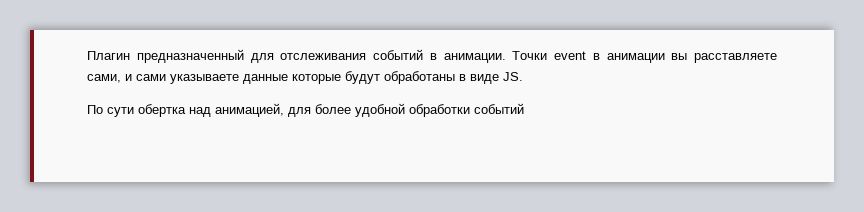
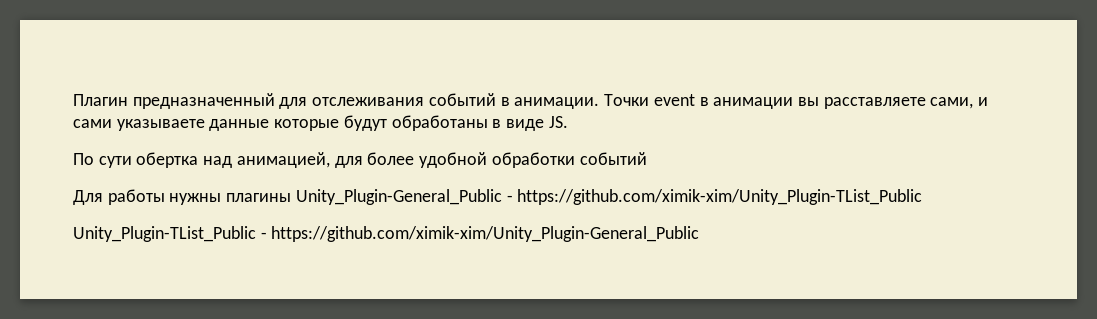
(524, 108) none -> [73,189,923,205] [73,226,700,242] // Для работы нужны плагины Unity_Plugin-General_Public - https://github.com/ximik-xim/Unity_Plugin-TList_Public // Unity_Plugin-TList_Public - https://github.com/ximik-xim/Unity_Plugin-General_Public

